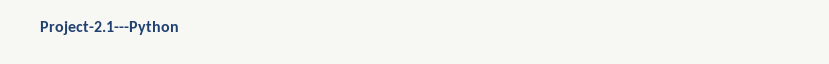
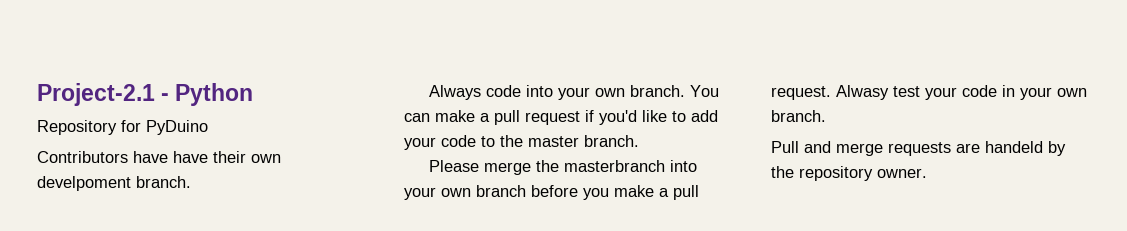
[40,21,179,35] Project-2.1---Python -> [37,83,254,106] [37,120,208,135] [37,151,281,163] [37,176,191,191] [429,85,720,100] [404,110,718,125] [404,135,639,150] [429,160,698,175] [404,185,699,200] [771,85,1087,100] [771,110,826,122] [771,141,1066,156] [771,166,927,181] Project-2.1 - Python // Repository for PyDuino // Contributors have have their own develpoment branch. // Always code into your own branch. You can make a pull request if you'd like to add your code to the master branch. // Please merge the masterbranch into your own branch before you make a pull request. Alwasy test your code in your own branch. // Pull and merge requests are handeld by the repository owner.

